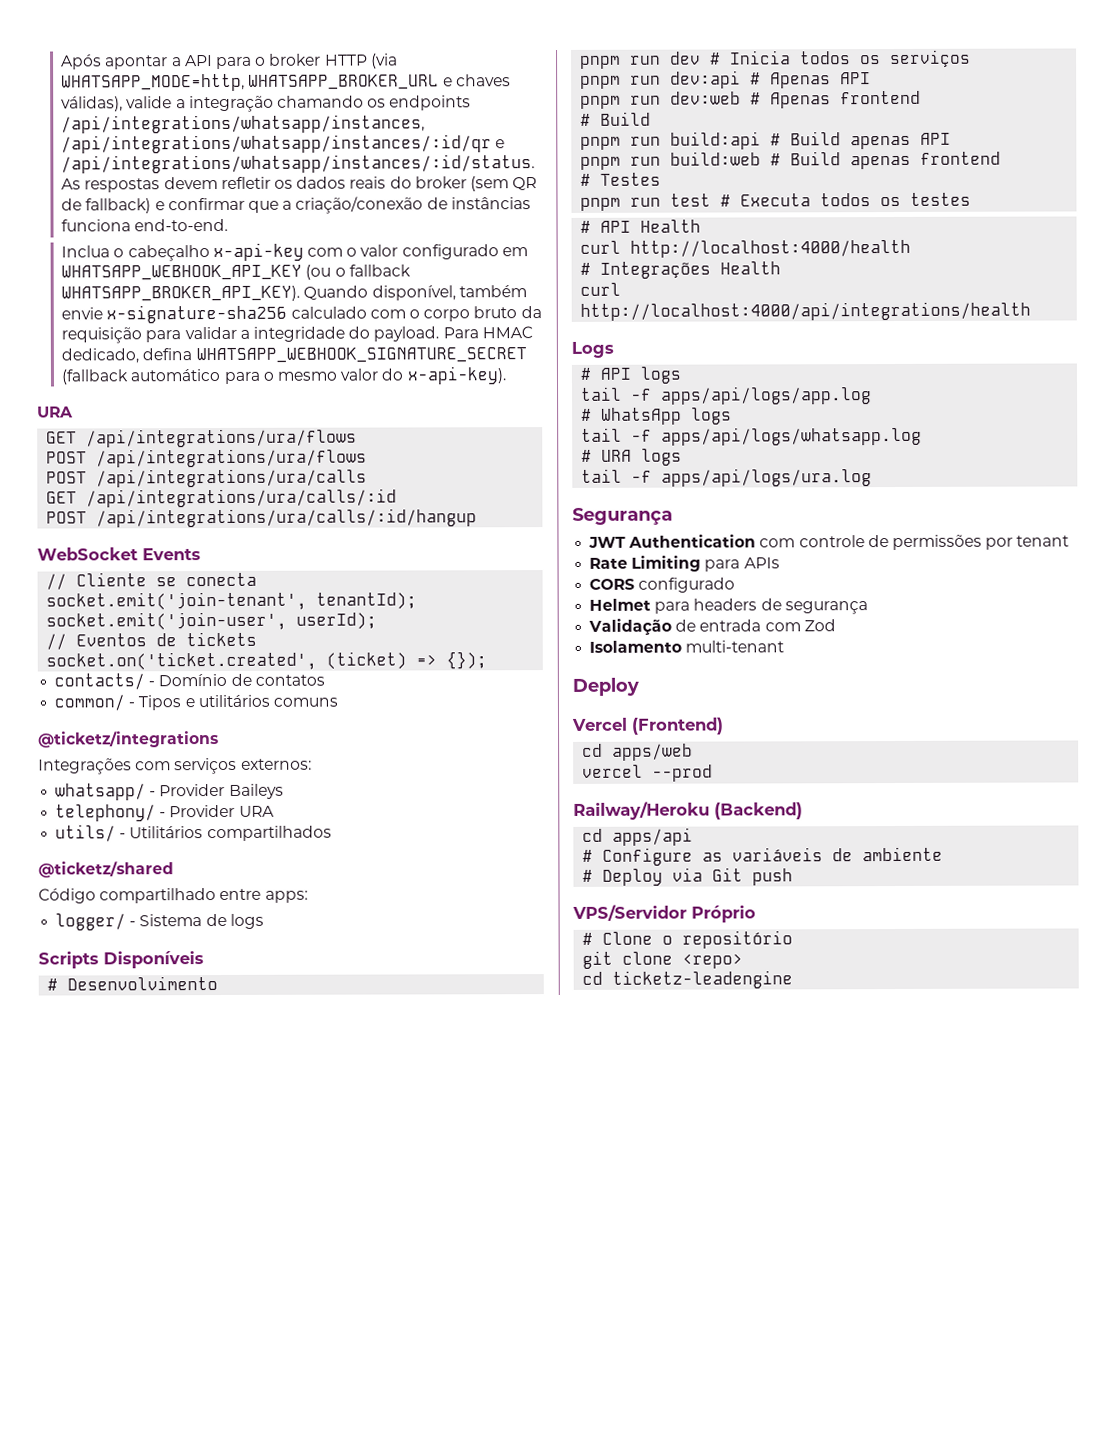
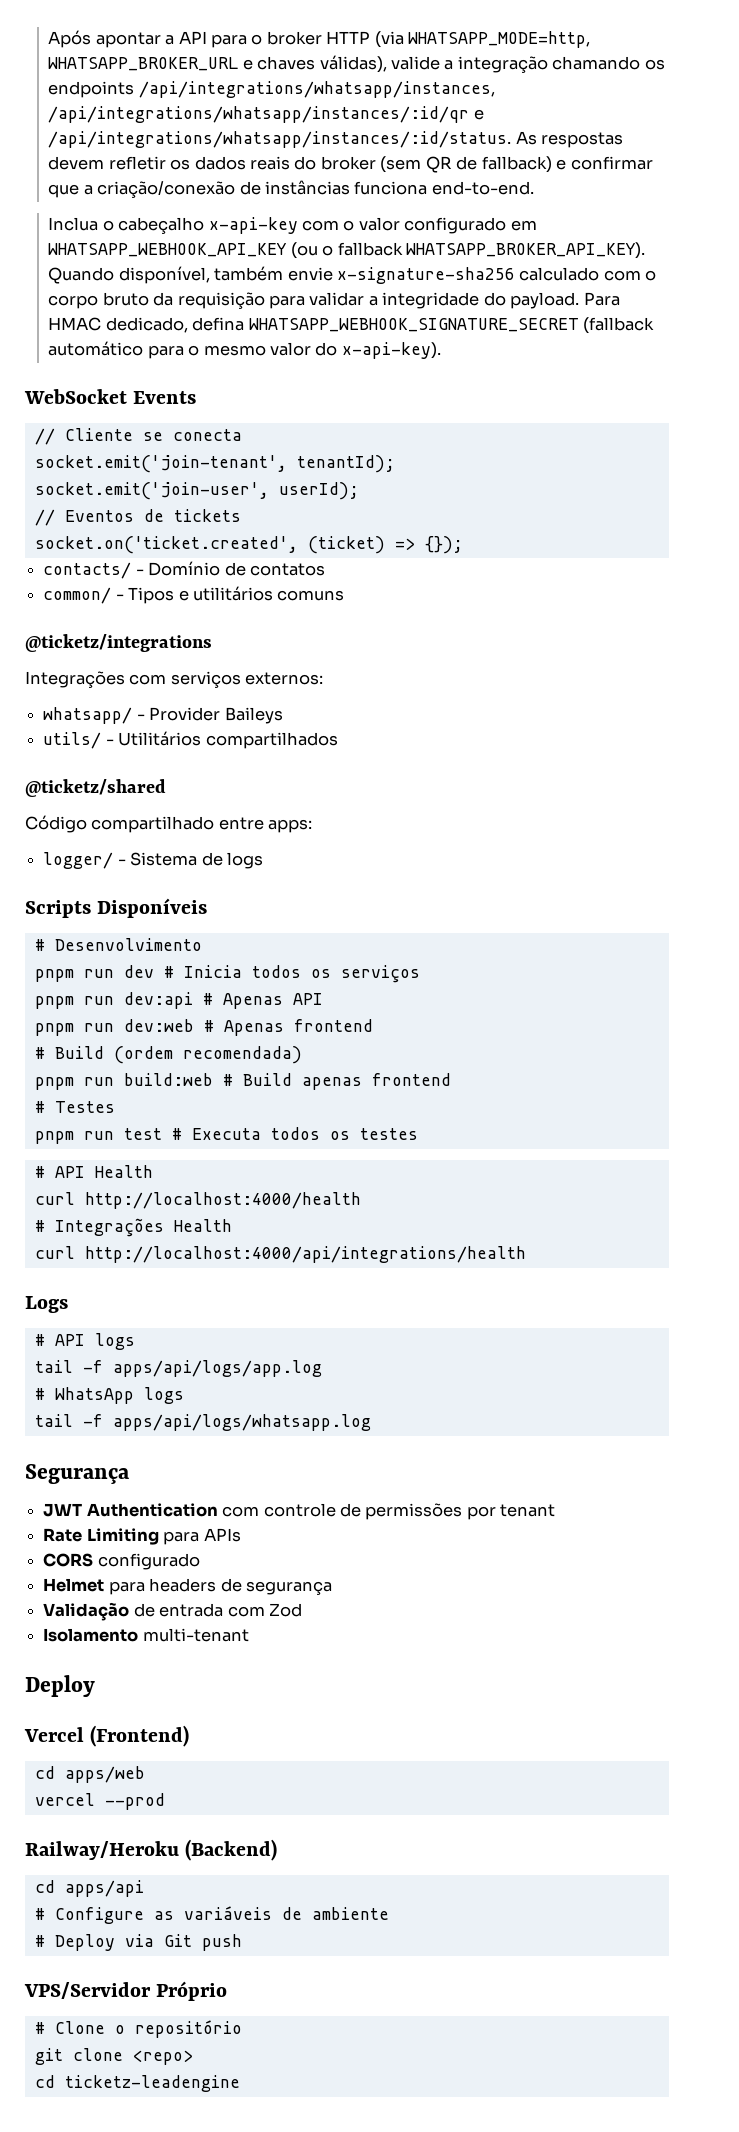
[37,406,74,418] [46,428,358,448] [46,448,368,468] [46,468,368,488] [46,488,398,508] [46,508,478,528] // URA // GET /api/integrations/ura/flows // POST /api/integrations/ura/flows // POST /api/integrations/ura/calls // GET /api/integrations/ura/calls/:id // POST /api/integrations/ura/calls/:id/hangup -> (441, 350) none
[55,804,275,822] // telephony/ - Provider URA -> (283, 715) none
[580,131,952,150] // pnpm run build:api # Build apenas API -> [113,1046,302,1064] (ordem recomendada)
[581,448,683,466] [581,468,873,487] // # URA logs // tail -f apps/api/logs/ura.log -> (371, 1422) none

